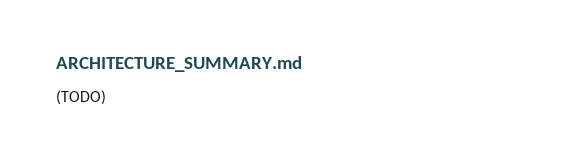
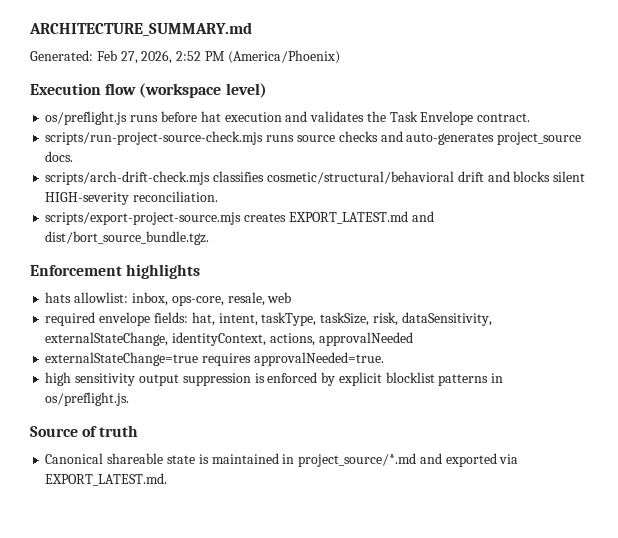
[56,90,106,105] (TODO) -> [30,50,340,64] [30,83,267,98] [45,111,531,125] [45,131,582,145] [45,151,74,162] [45,171,586,185] [45,191,219,205] [45,211,434,225] [45,231,210,245] [30,264,201,279] [45,292,292,306] [45,312,492,326] [45,332,413,346] [45,352,384,366] [45,372,504,386] [45,392,130,406] [30,425,139,437] [45,453,519,467] [45,473,168,486] Generated: Feb 27, 2026, 2:52 PM (America/Phoenix) // Execution flow (workspace level) // os/preflight.js runs before hat execution and validates the Task Envelope contract. // scripts/run-project-source-check.mjs runs source checks and auto-generates project_source docs. // scripts/arch-drift-check.mjs classifies cosmetic/structural/behavioral drift and blocks silent HIGH-severity reconciliation. // scripts/export-project-source.mjs creates EXPORT_LATEST.md and dist/bort_source_bundle.tgz. // Enforcement highlights // hats allowlist: inbox, ops-core, resale, web // required envelope fields: hat, intent, taskType, taskSize, risk, dataSensitivity, externalStateChange, identityContext, actions, approvalNeeded // externalStateChange=true requires approvalNeeded=true. // high sensitivity output suppression is enforced by explicit blocklist patterns in os/preflight.js. // Source of truth // Canonical shareable state is maintained in project_source/*.md and exported via EXPORT_LATEST.md.

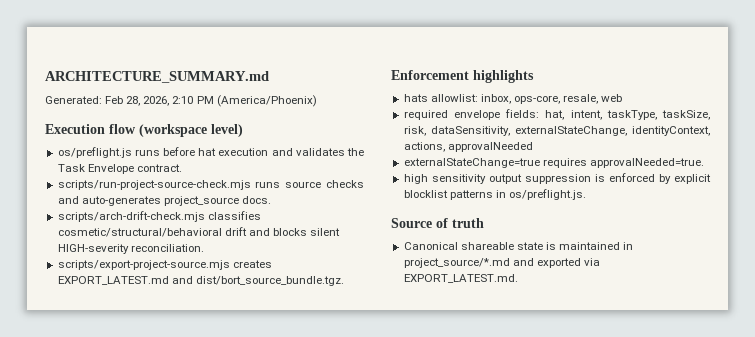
[120,50,202,64] 27, 2026, 2:52 -> [126,96,194,106] 28, 2026, 2:10

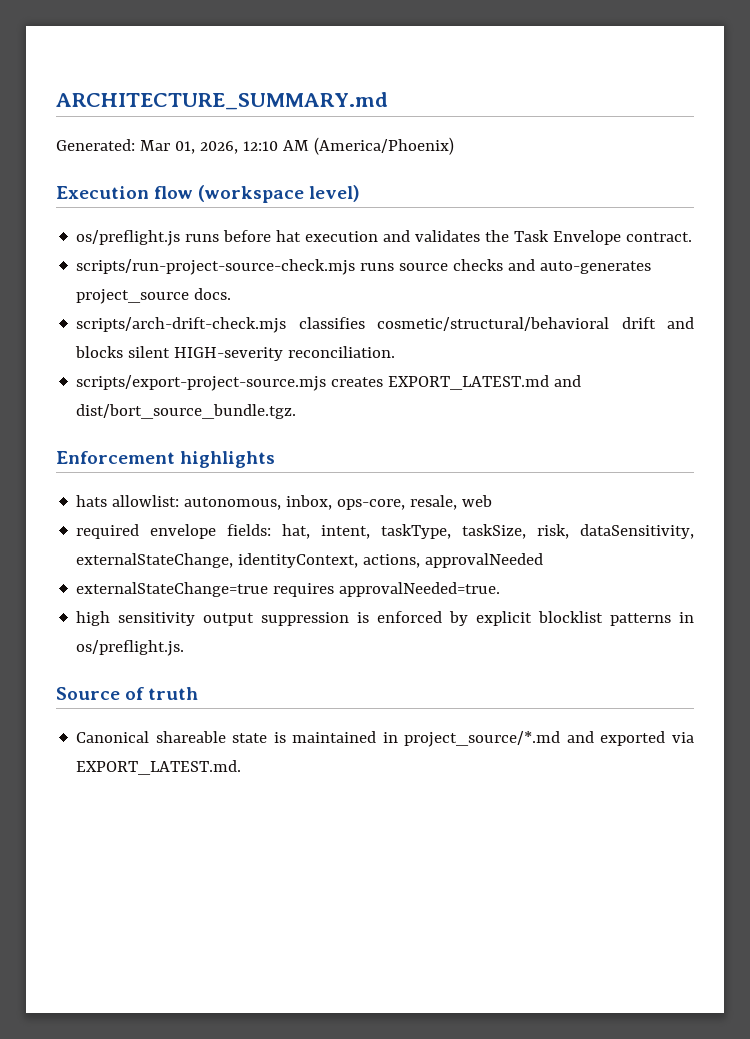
[105,96,214,106] Feb 28, 2026, 2:10 PM -> [139,140,309,154] Mar 01, 2026, 12:10 AM
(478, 98) none -> [184,497,282,510] autonomous,

